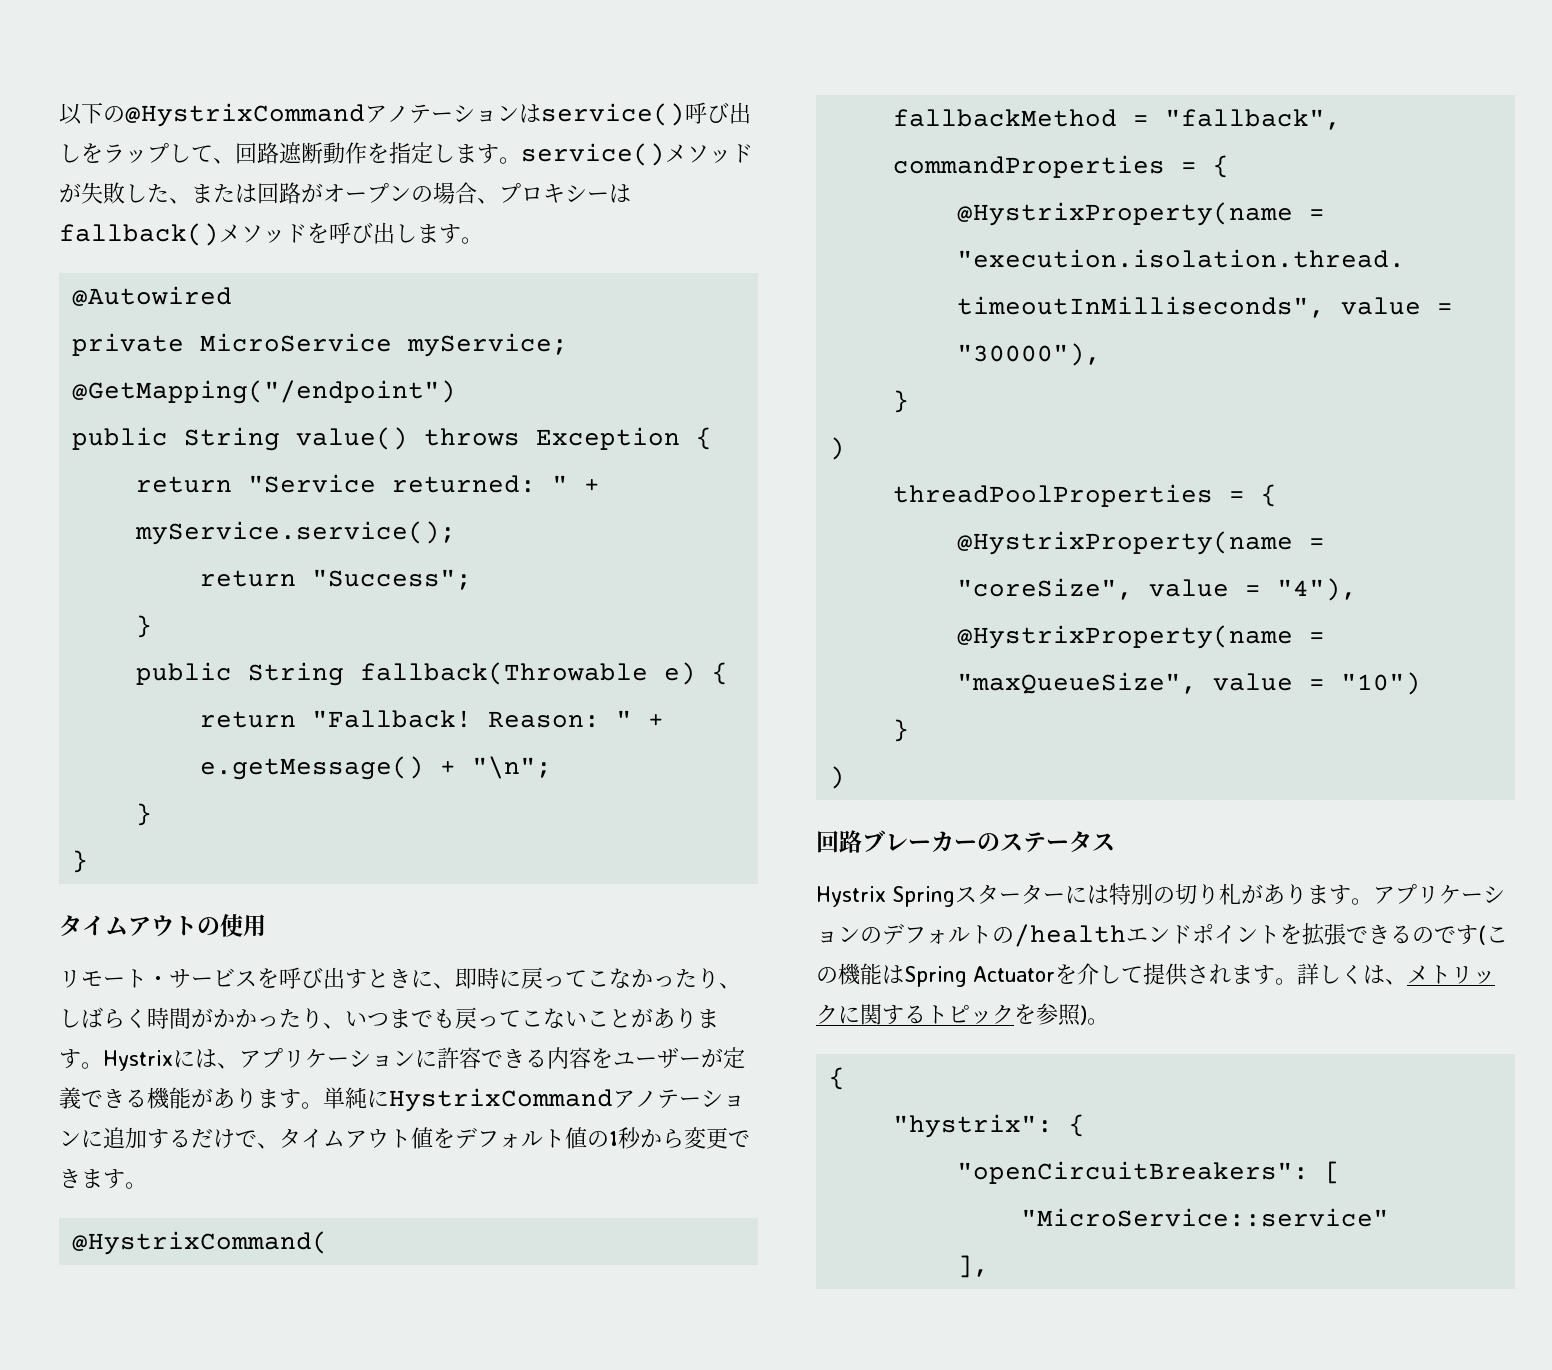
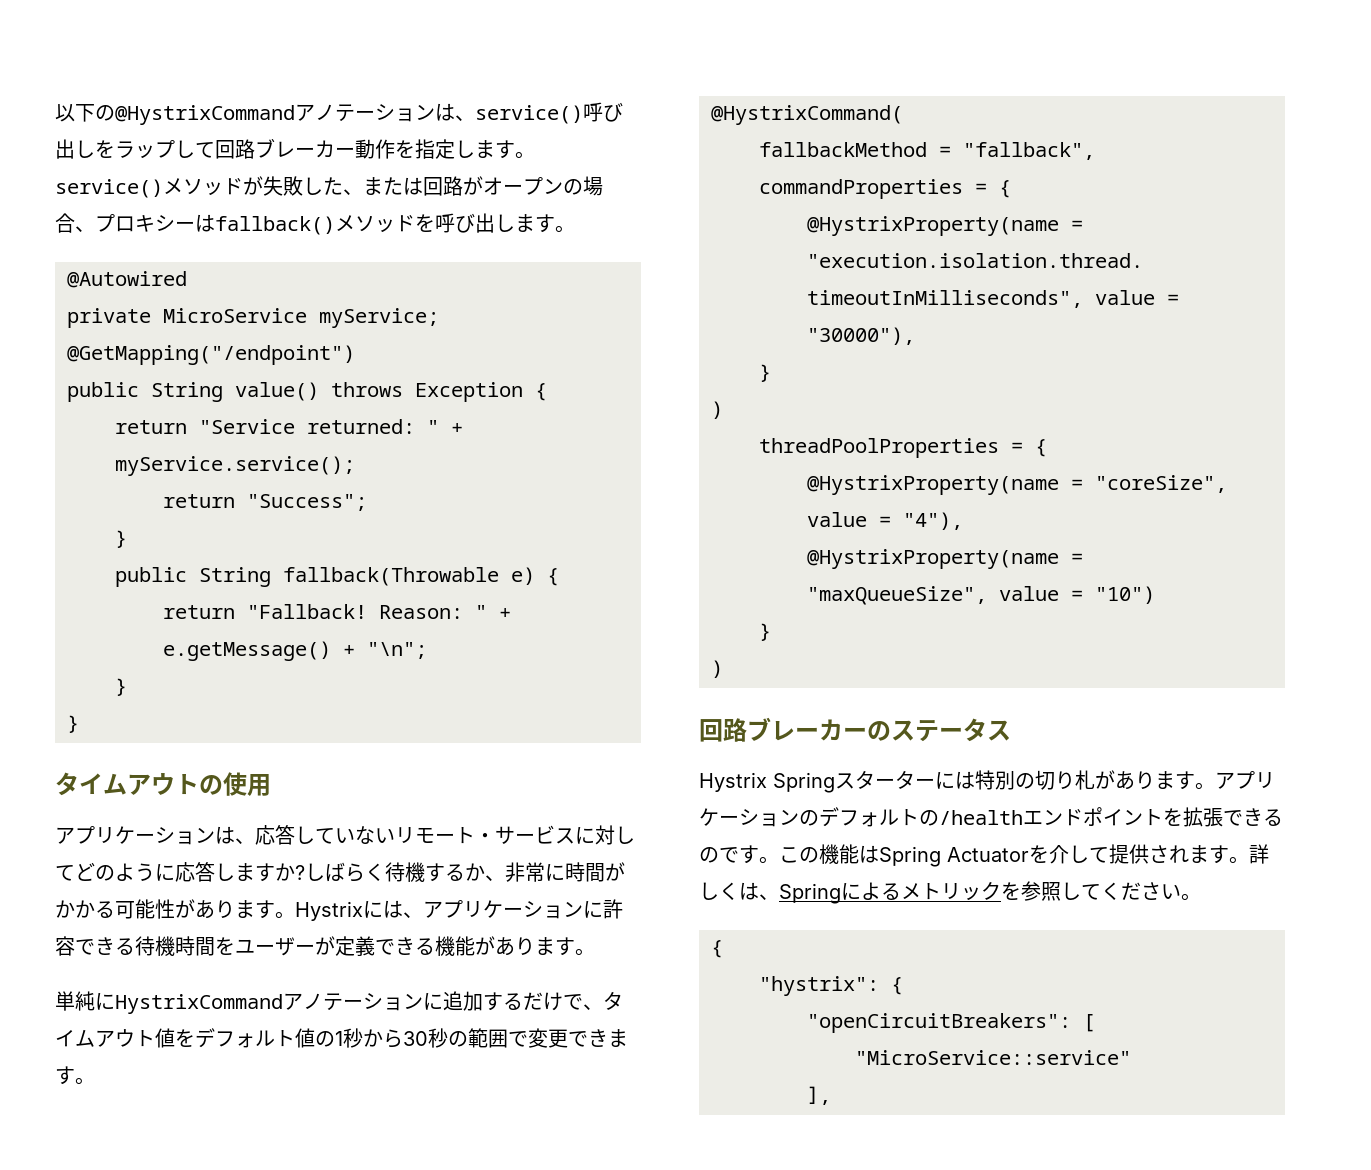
(541, 113) none -> [455,115,475,121] 、
[213,142,323,164] 、回路遮断 -> [215,138,355,159] 回路ブレーカー
(266, 925) none -> [55,825,395,845] アプリケーションは、応答していない
[257,967,741,989] [59,1007,631,1029] を呼び出すときに、即時に戻ってこなかったり、しばらく時間がかかったり、いつまでも戻ってこないこと -> [575,825,635,845] [55,862,625,882] [55,899,175,919] に対してどのように応答しますか?しばらく待機するか、非常に時間がかかる可能性
[547,1047,591,1069] 内容 -> [135,936,215,956] 待機時間
(323, 1105) none -> (595, 952) //
(684, 1138) none -> [403,1028,528,1048] 30秒の範囲で
[1478,925,1486,945] ( -> [759,856,779,864] 。
[1407,965,1495,984] [816,1003,1087,1026] メトリックに関するトピックを参照) -> [779,881,1181,904] Springによるメトリックを参照してください

